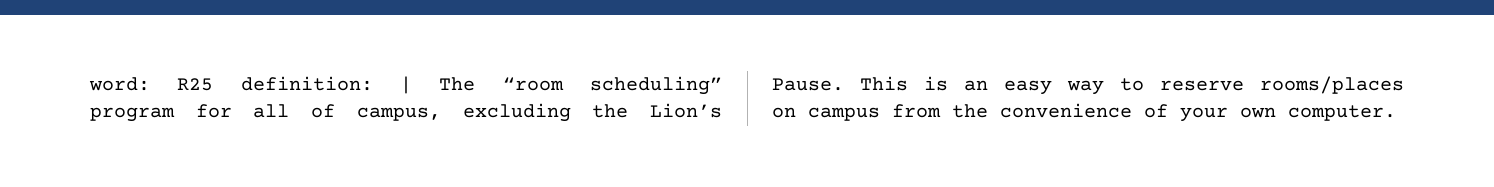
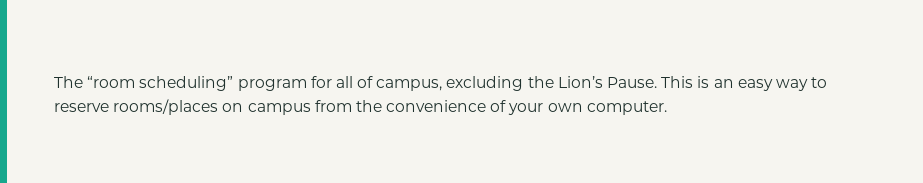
[89,76,412,94] word: R25 definition: | -> (54, 82) none

